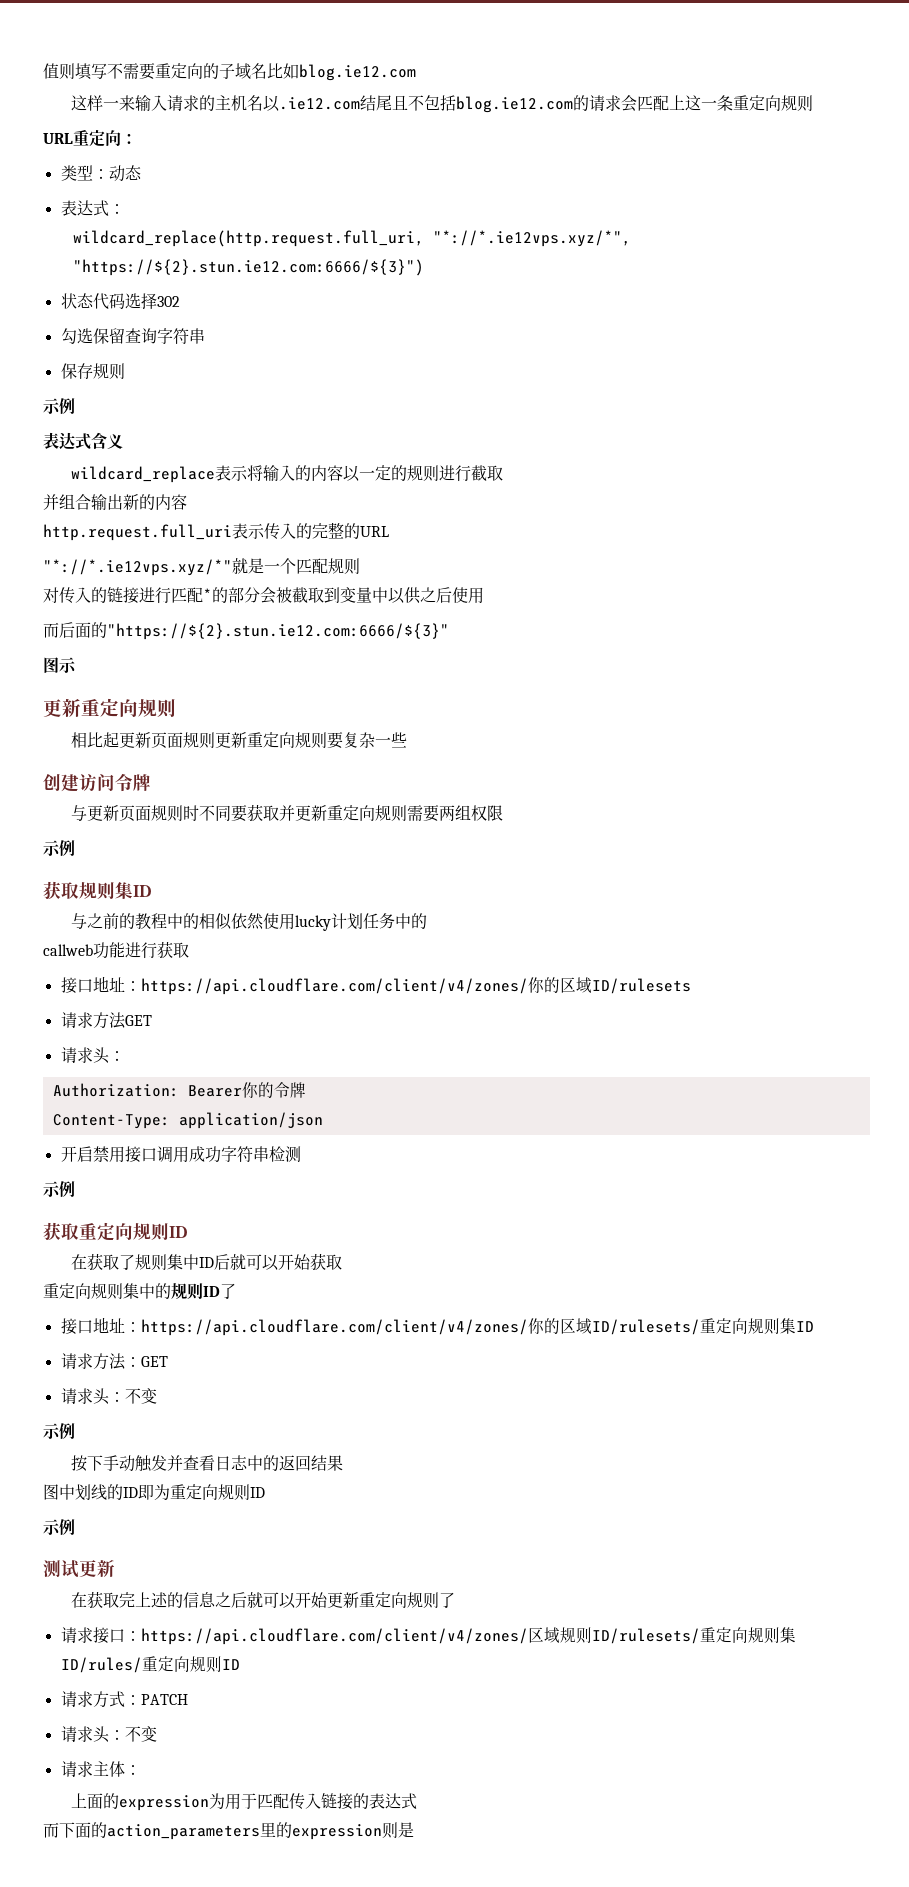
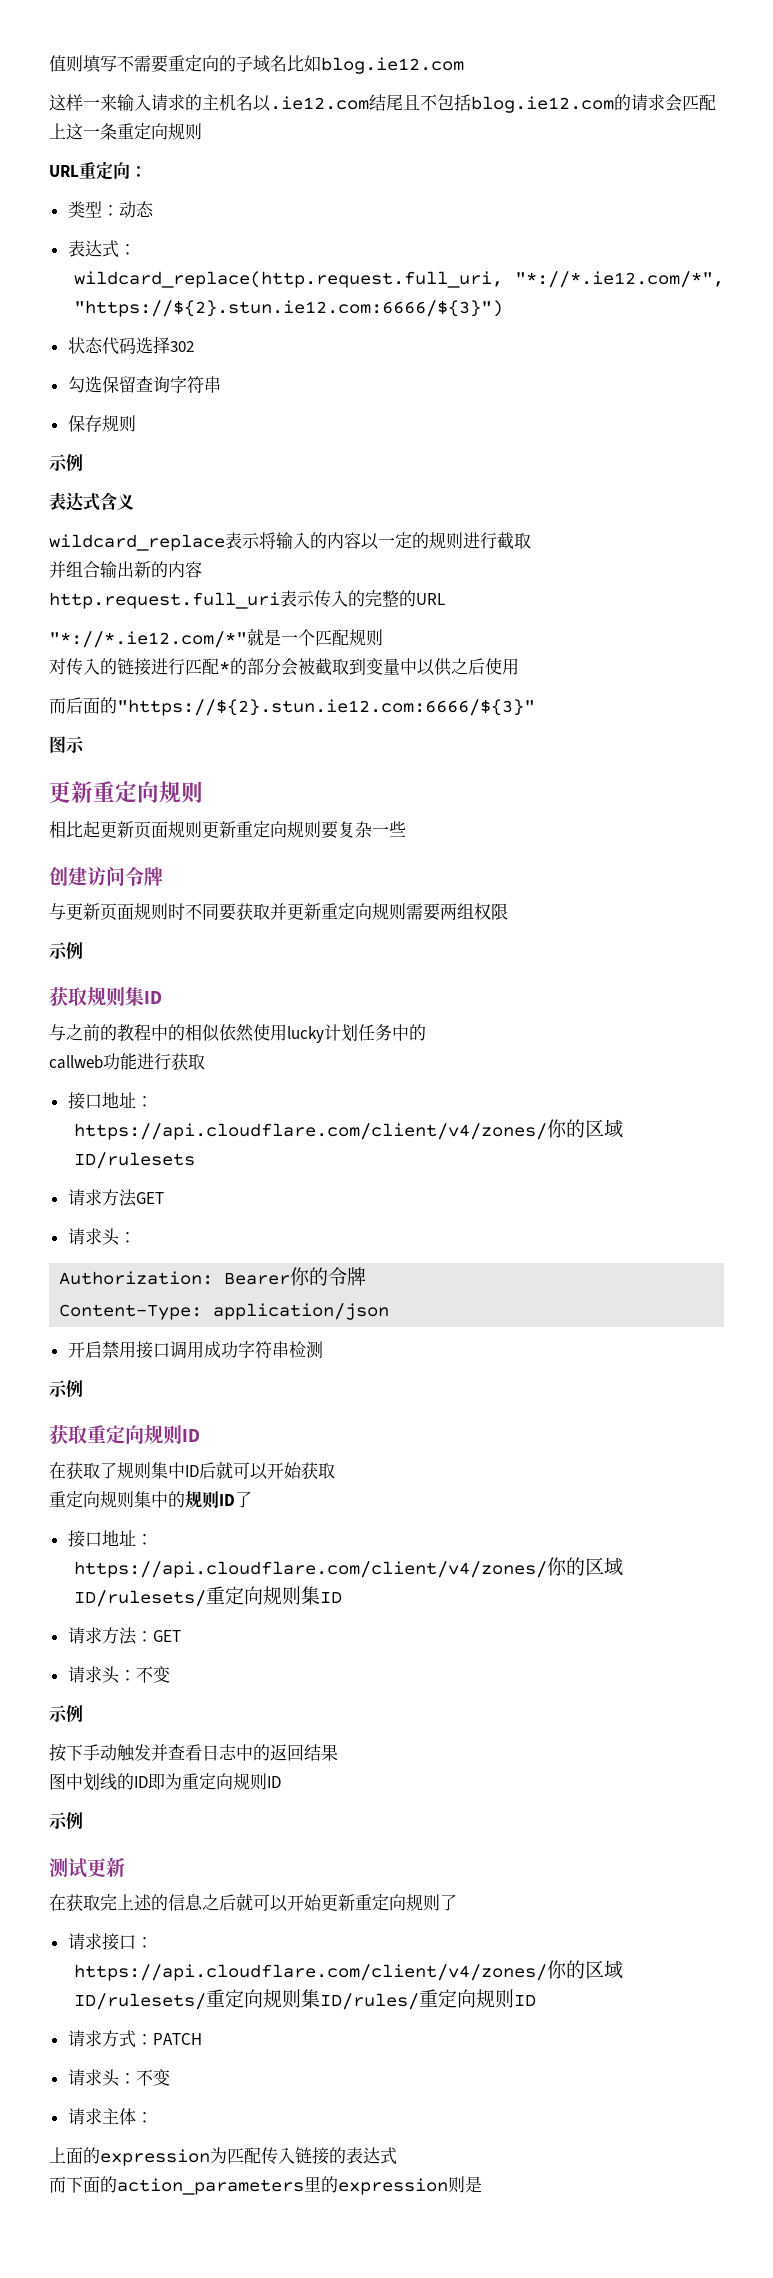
[433,230,632,247] "*://*.ie12vps.xyz/*", -> [515,271,724,288] "*://*.ie12.com/*",
[43,559,232,576] "*://*.ie12vps.xyz/*" -> [49,631,247,648] "*://*.ie12.com/*"
(141, 986) none -> (153, 1101) //
(141, 1327) none -> (153, 1539) //
[140,1627,592,1645] https://api.cloudflare.com/client/v4/zones/区域规则 -> [73,1960,623,1981] // https://api.cloudflare.com/client/v4/zones/你的区域
[225,1793,258,1810] 用于 -> (227, 2155) none

